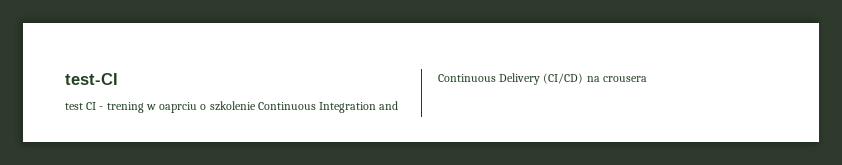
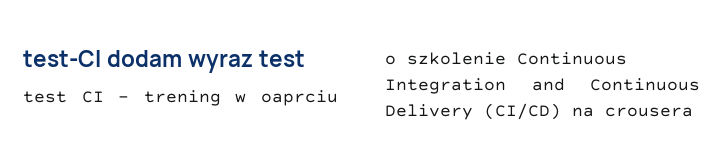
(118, 79) none -> [107,50,306,73] dodam wyraz test

